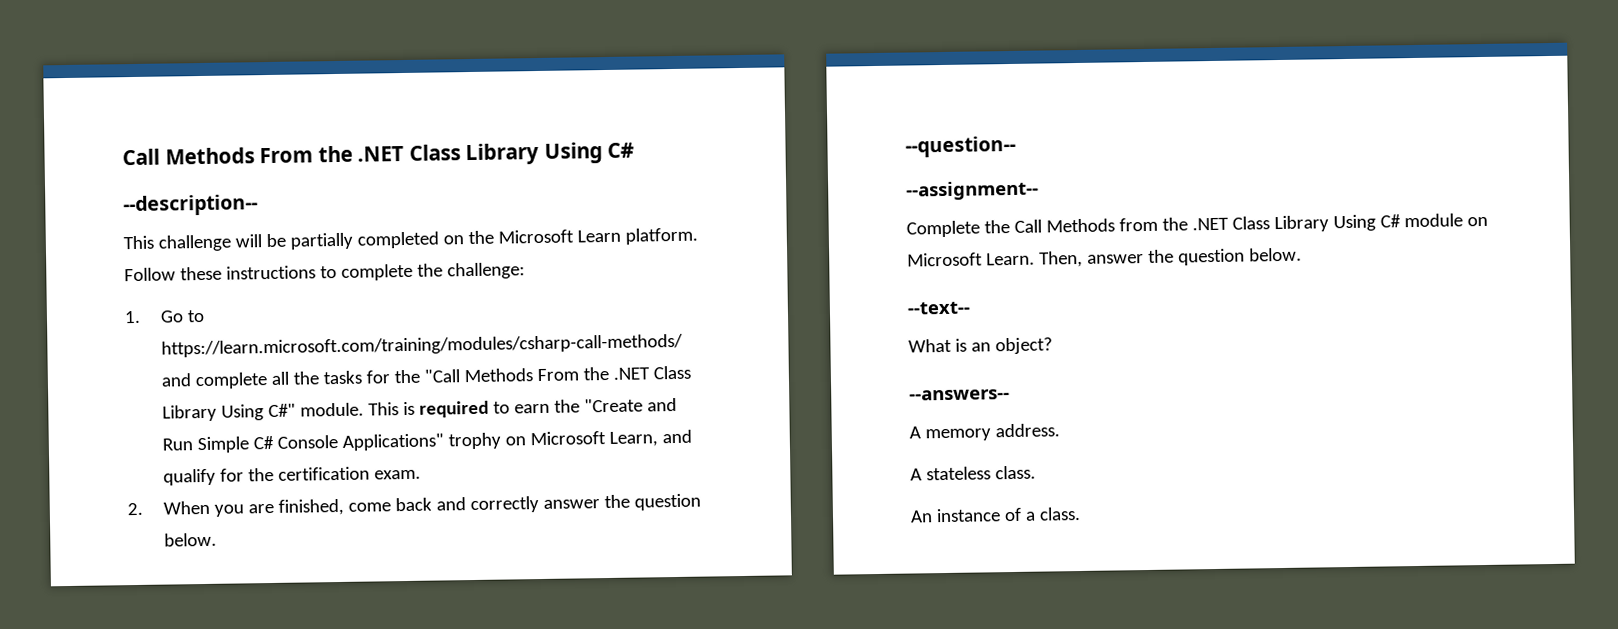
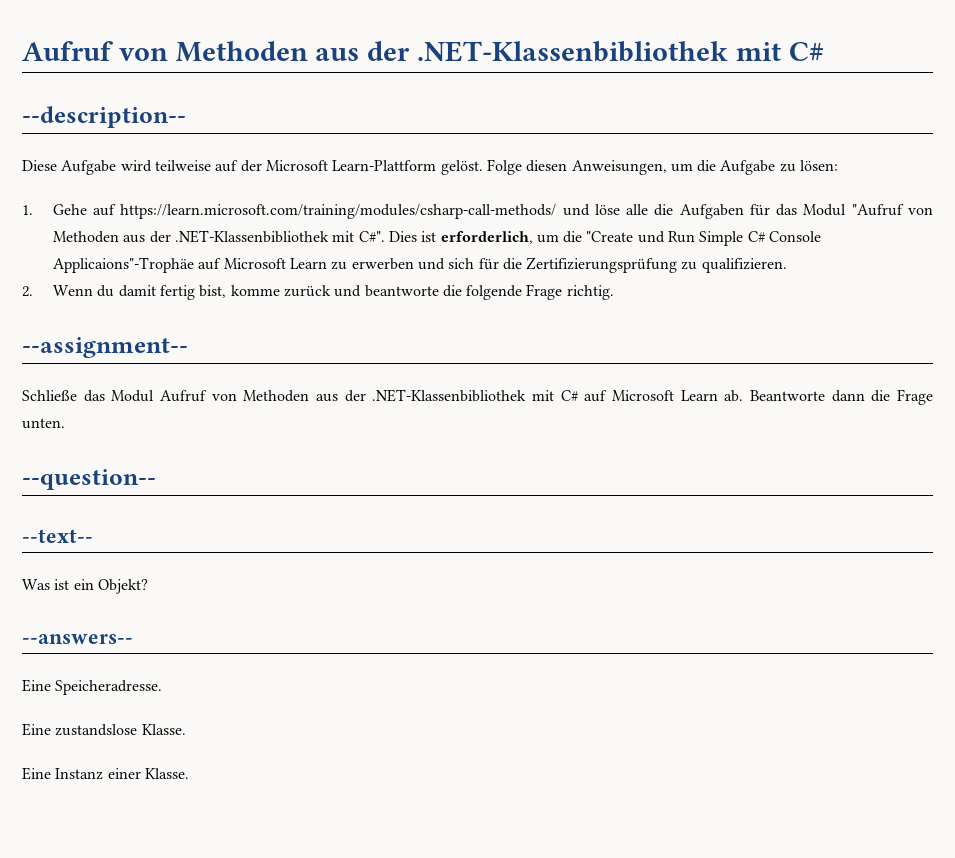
[122,142,635,166] [123,194,258,217] [123,227,698,252] [124,262,525,282] [124,309,206,324] [161,333,684,358] [161,365,692,390] [162,397,678,422] [162,429,693,454] [163,466,422,486] [127,493,702,517] [164,532,218,547] [905,135,1016,158] [906,180,1039,201] [906,213,1488,238] [907,247,1302,268] [907,301,971,315] [908,337,1053,355] [909,389,1010,401] [909,423,1060,442] [910,465,1036,481] [910,507,1081,523] Call Methods From the .NET Class Library Using C# // --description-- // This challenge will be partially completed on the Microsoft Learn platform. Follow these instructions to complete the challenge: // 1. Go to https://learn.microsoft.com/training/modules/csharp-call-methods/ and complete all the tasks for the "Call Methods From the .NET Class Library Using C#" module. This is required to earn the "Create and Run Simple C# Console Applications" trophy on Microsoft Learn, and qualify for the certification exam. // 2. When you are finished, come back and correctly answer the question below. // --question-- // --assignment-- // Complete the Call Methods from the .NET Class Library Using C# module on Microsoft Learn. Then, answer the question below. // --text-- // What is an object? // --answers-- // A memory address. // A stateless class. // An instance of a class. -> [22,41,824,62] [22,106,186,128] [22,159,839,175] [22,204,933,219] [52,230,822,246] [52,257,787,273] [22,284,614,300] [22,337,188,358] [22,389,933,405] [22,418,65,429] [22,469,156,490] [22,529,93,543] [22,579,148,594] [22,634,133,644] [22,679,163,695] [22,723,186,736] [22,767,189,780] Aufruf von Methoden aus der .NET-Klassenbibliothek mit C# // --description-- // Diese Aufgabe wird teilweise auf der Microsoft Learn-Plattform gelöst. Folge diesen Anweisungen, um die Aufgabe zu lösen: // 1. Gehe auf https://learn.microsoft.com/training/modules/csharp-call-methods/ und löse alle die Aufgaben für das Modul "Aufruf von Methoden aus der .NET-Klassenbibliothek mit C#". Dies ist erforderlich, um die "Create und Run Simple C# Console Applicaions"-Trophäe auf Microsoft Learn zu erwerben und sich für die Zertifizierungsprüfung zu qualifizieren. // 2. Wenn du damit fertig bist, komme zurück und beantworte die folgende Frage richtig. // --assignment-- // Schließe das Modul Aufruf von Methoden aus der .NET-Klassenbibliothek mit C# auf Microsoft Learn ab. Beantworte dann die Frage unten. // --question-- // --text-- // Was ist ein Objekt? // --answers-- // Eine Speicheradresse. // Eine zustandslose Klasse. // Eine Instanz einer Klasse.

